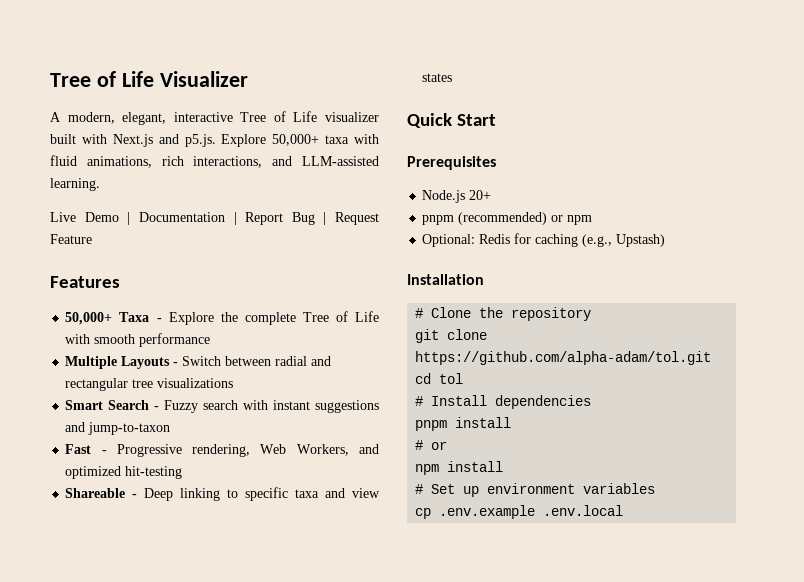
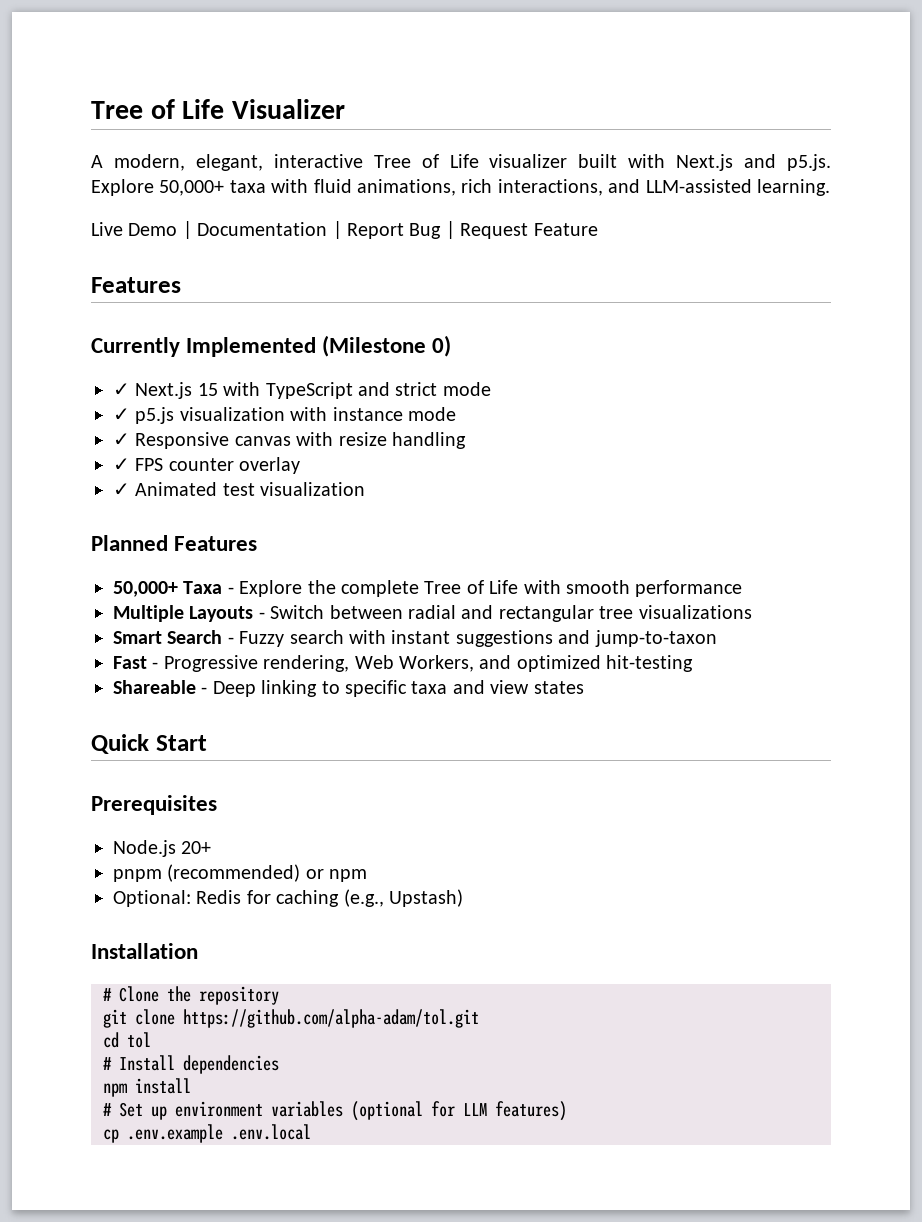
(120, 282) none -> [91,335,452,357] [113,382,491,399] [113,407,456,424] [113,432,466,449] [113,457,301,474] [113,482,366,496] [91,535,258,551] // Currently Implemented (Milestone 0) // ✓ Next.js 15 with TypeScript and strict mode // ✓ p5.js visualization with instance mode // ✓ Responsive canvas with resize handling // ✓ FPS counter overlay // ✓ Animated test visualization // Planned Features
[415,417,512,431] [415,440,448,450] // pnpm install // # or -> (279, 1064) none
(656, 488) none -> [351,1101,567,1121] (optional for LLM features)

